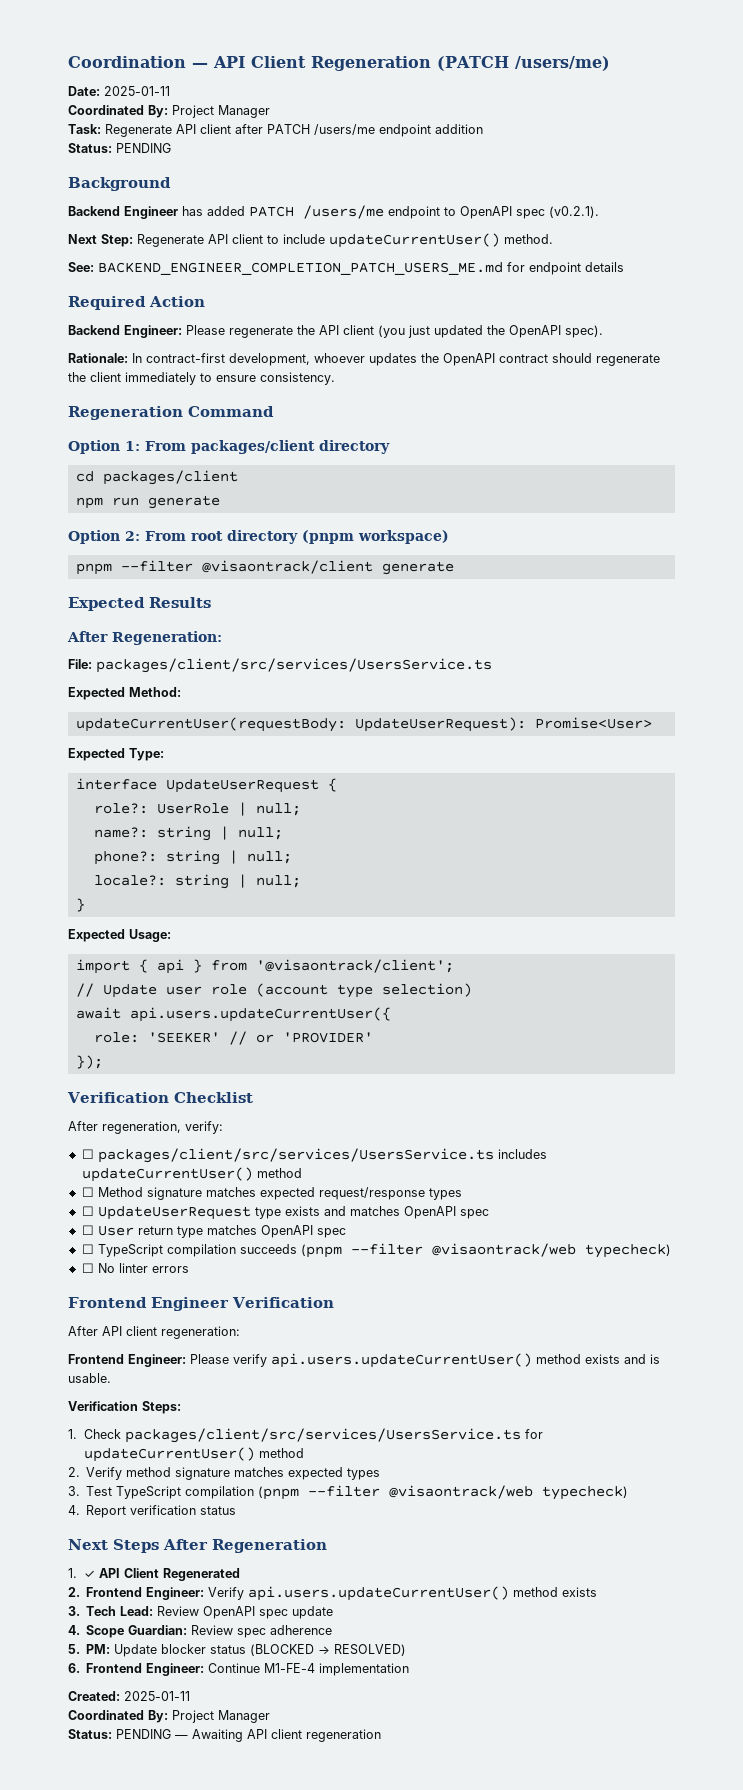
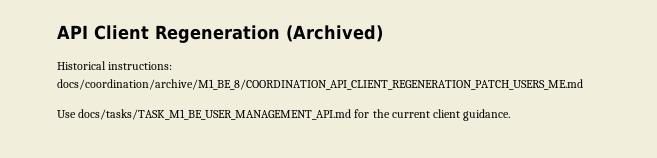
[68,56,208,68] Coordination — -> (57, 32) none
[437,56,610,71] [68,86,170,96] [68,105,270,118] [68,124,483,137] [68,143,171,153] [68,177,171,191] [68,205,599,219] [68,233,553,248] [68,262,624,275] [68,296,205,310] [68,325,603,338] [68,353,660,366] [68,372,335,385] [68,406,274,420] [68,440,390,454] [75,470,238,485] [75,495,220,509] [68,530,449,544] [75,560,454,575] [68,597,211,611] [67,631,222,645] [68,658,492,673] [68,687,181,700] [75,717,652,732] [68,748,164,761] [75,778,337,793] [93,802,301,816] [93,826,283,841] [93,850,292,865] [93,874,301,889] [75,898,85,912] [68,929,171,942] [75,959,454,974] [75,983,472,998] [75,1007,391,1022] [93,1031,373,1045] [75,1055,103,1069] [67,1092,253,1103] [68,1121,223,1134] [81,1148,547,1163] [81,1167,302,1182] [81,1187,462,1200] [81,1206,489,1220] [81,1225,346,1238] [81,1243,671,1258] [81,1263,189,1273] [68,1297,334,1311] [68,1326,240,1339] [68,1353,660,1368] [68,1373,111,1383] [68,1401,181,1414] [68,1428,543,1443] [83,1447,304,1462] [68,1467,381,1480] [68,1485,629,1500] [68,1505,237,1518] [68,1539,327,1553] [68,1568,240,1581] [68,1586,598,1601] [68,1606,334,1619] [68,1625,333,1638] [68,1644,407,1657] [68,1663,410,1676] [68,1691,190,1701] [68,1710,270,1723] [68,1729,381,1742] (PATCH /users/me) // Date: 2025-01-11 // Coordinated By: Project Manager // Task: Regenerate API client after PATCH /users/me endpoint addition // Status: PENDING // Background // Backend Engineer has added PATCH /users/me endpoint to OpenAPI spec (v0.2.1). // Next Step: Regenerate API client to include updateCurrentUser() method. // See: BACKEND_ENGINEER_COMPLETION_PATCH_USERS_ME.md for endpoint details // Required Action // Backend Engineer: Please regenerate the API client (you just updated the OpenAPI spec). // Rationale: In contract-first development, whoever updates the OpenAPI contract should regenerate the client immediately to ensure consistency. // Regeneration Command // Option 1: From packages/client directory // cd packages/client // npm run generate // Option 2: From root directory (pnpm workspace) // pnpm --filter @visaontrack/client generate // Expected Results // After Regeneration: // File: packages/client/src/services/UsersService.ts // Expected Method: // updateCurrentUser(requestBody: UpdateUserRequest): Promise<User> // Expected Type: // interface UpdateUserRequest { // role?: UserRole | null; // name?: string | null; // phone?: string | null; // locale?: string | null; // } // Expected Usage: // import { api } from '@visaontrack/client'; // // Update user role (account type selection) // await api.users.updateCurrentUser({ // role: 'SEEKER' // or 'PROVIDER' // }); // Verification Checklist // After regeneration, verify: // ☐ packages/client/src/services/UsersService.ts includes updateCurrentUser() method // ☐ Method signature matches expected request/response types // ☐ UpdateUserRequest type exists and matches OpenAPI spec // ☐ User return type matches OpenAPI spec // ☐ TypeScript compilation succeeds (pnpm --filter @visaontrack/web typecheck) // ☐ No linter errors // Frontend Engineer Verification // After API client regeneration: // Frontend Engineer: Please verify api.users.updateCurrentUser() method exists and is usable. // Verification Steps: // 1. Check packages/client/src/services/UsersService.ts for updateCurrentUser() method // 2. Verify method signature matches expected types // 3. Test TypeScript compilation (pnpm --filter @visaontrack/web typecheck) // 4. Report verification status // Next Steps After Regeneration // 1. ✓ API Client Regenerated // 2. Frontend Engineer: Verify api.users.updateCurrentUser() method exists // 3. Tech Lead: Review OpenAPI spec update // 4. Scope Guardian: Review spec adherence // 5. PM: Update blocker status (BLOCKED → RESOLVED) // 6. Frontend Engineer: Continue M1-FE-4 implementation // Created: 2025-01-11 // Coordinated By: Project Manager // Status: PENDING — Awaiting API client regeneration -> [286,25,383,42] [57,61,173,70] [57,79,583,90] [57,109,511,121] (Archived) // Historical instructions: docs/coordination/archive/M1_BE_8/COORDINATION_API_CLIENT_REGENERATION_PATCH_USERS_ME.md // Use docs/tasks/TASK_M1_BE_USER_MANAGEMENT_API.md for the current client guidance.

